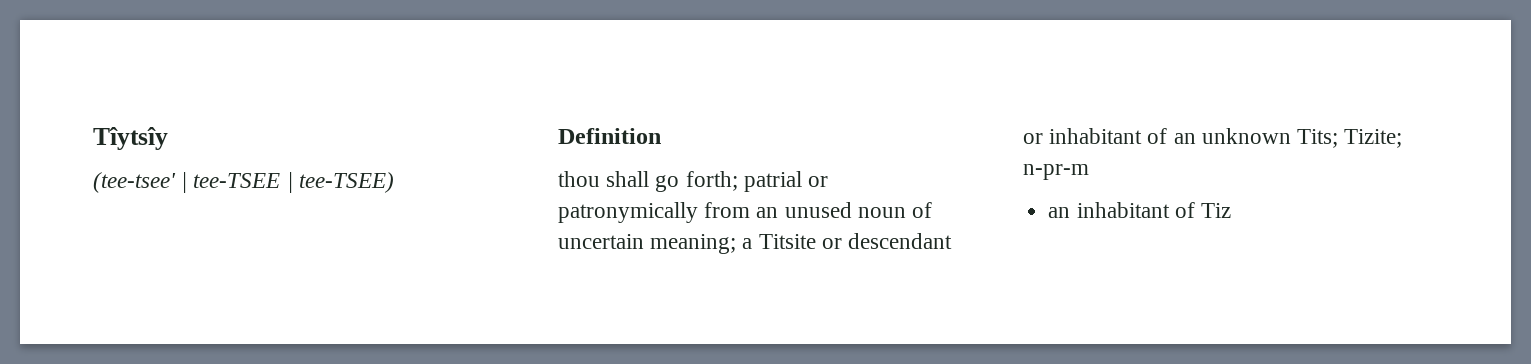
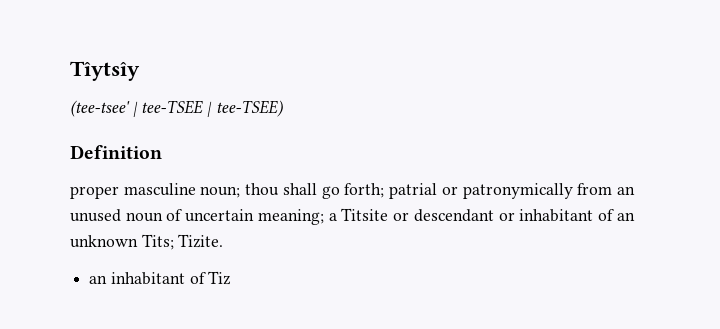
(661, 136) none -> [70,183,241,199] proper masculine noun;
[1344,129,1403,148] [1023,164,1089,180] Tizite; n-pr-m -> [178,234,224,248] Tizite.

